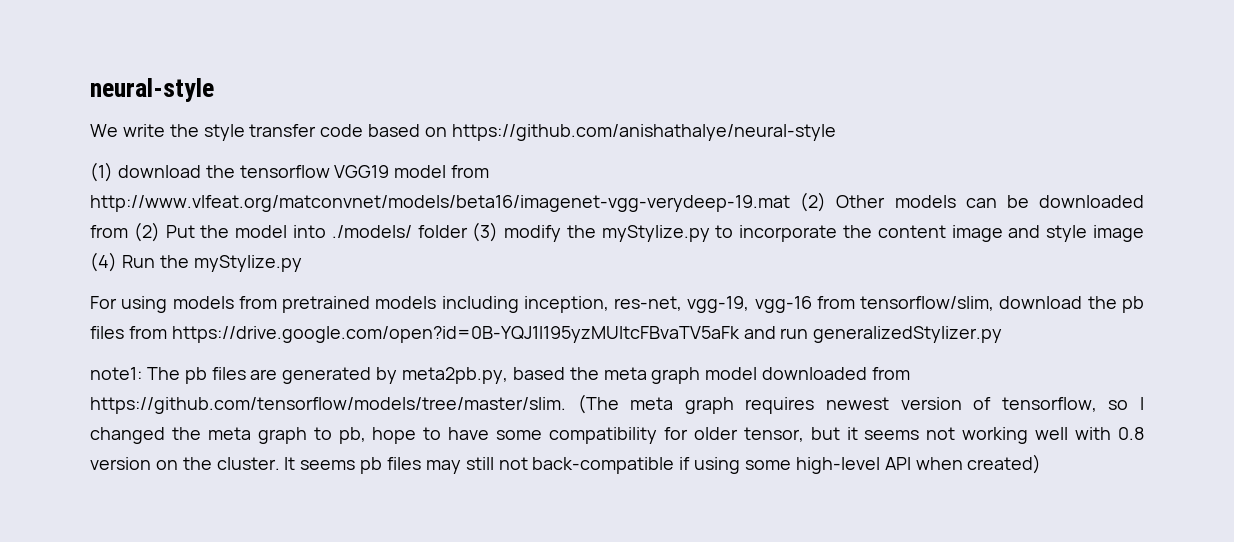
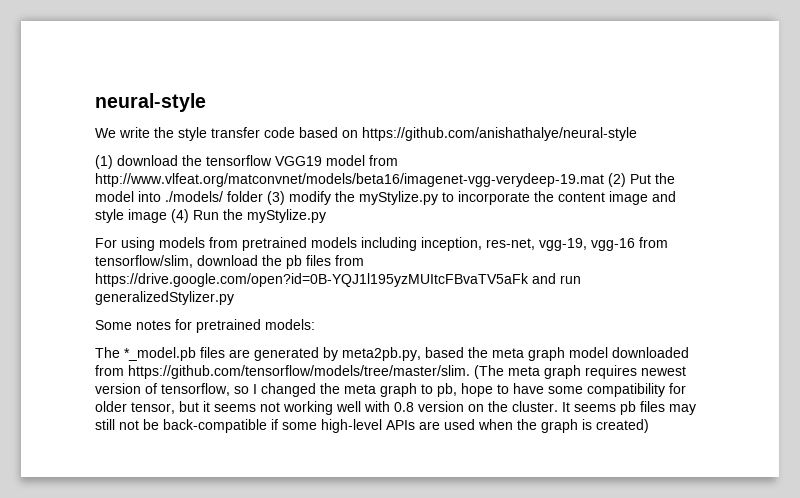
[836,195,1144,208] [90,222,160,242] Other models can be downloaded from (2) -> (626, 180) none
[90,367,207,384] note1: The pb -> [95,319,315,333] [95,347,196,361] Some notes for pretrained models: // The *_model.pb
(528, 463) none -> [143,419,159,430] be
[694,457,741,474] using -> (278, 424) none
[884,457,963,470] API when -> [386,419,592,433] APIs are used when the graph is

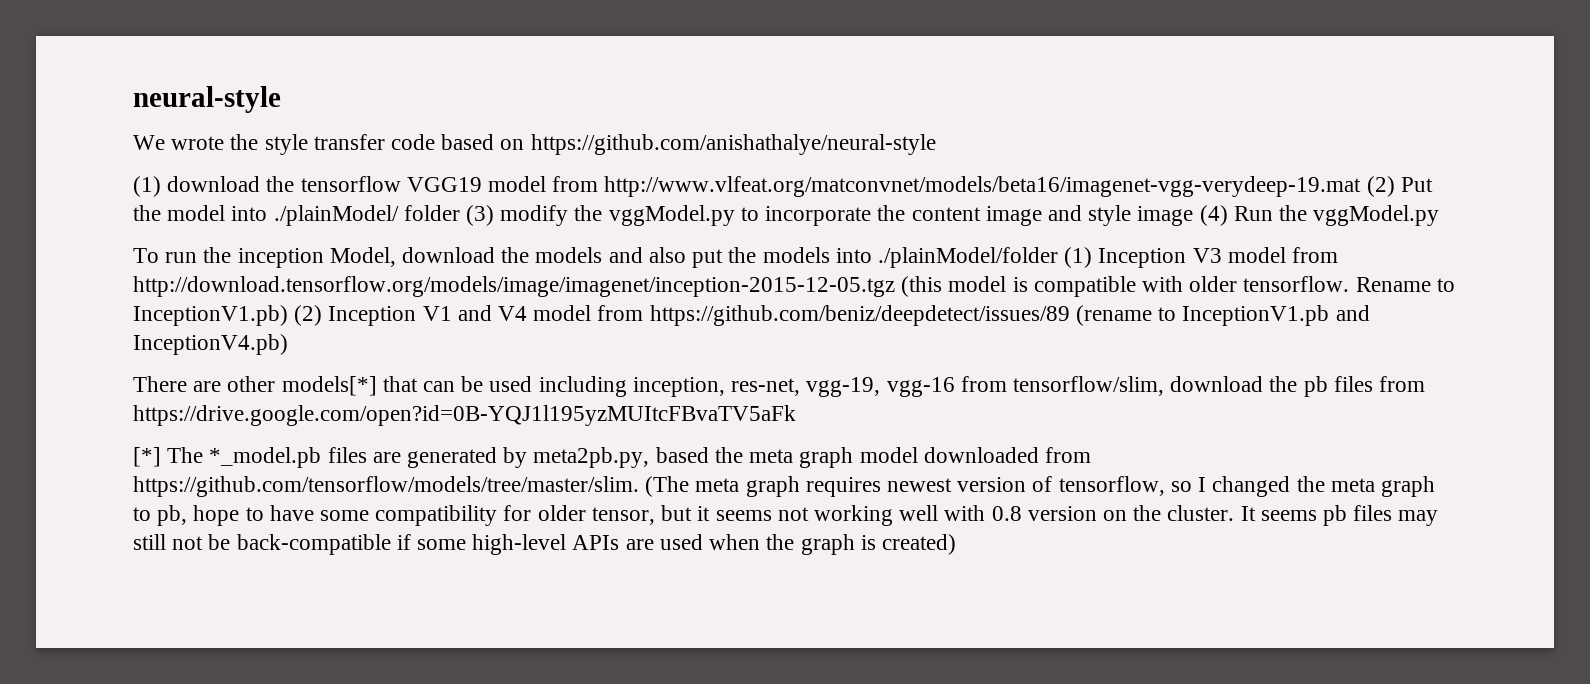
[119,127,150,138] write -> [171,136,225,150] wrote
[165,191,223,202] ./models/ -> [273,205,399,226] ./plainModel/
[359,191,438,205] myStylize.py -> [608,205,735,226] vggModel.py
[247,209,326,223] [95,237,357,251] myStylize.py // For using models from pretrained models -> [1313,205,1440,226] [133,247,1338,268] [133,276,1455,297] [133,305,1370,326] [133,334,288,355] [133,376,533,396] vggModel.py // To run the inception Model, download the models and also put the models into ./plainModel/folder (1) Inception V3 model from http://download.tensorflow.org/models/image/imagenet/inception-2015-12-05.tgz (this model is compatible with older tensorflow. Rename to InceptionV1.pb) (2) Inception V1 and V4 model from https://github.com/beniz/deepdetect/issues/89 (rename to InceptionV1.pb and InceptionV4.pb) // There are other models[*] that can be used
[532,273,581,284] [95,291,234,305] [95,319,315,333] and run generalizedStylizer.py // Some notes for pretrained models: // -> [133,447,161,467] // [*]

